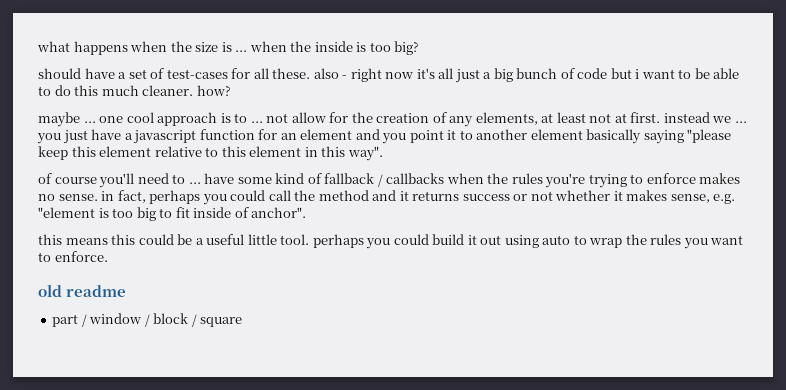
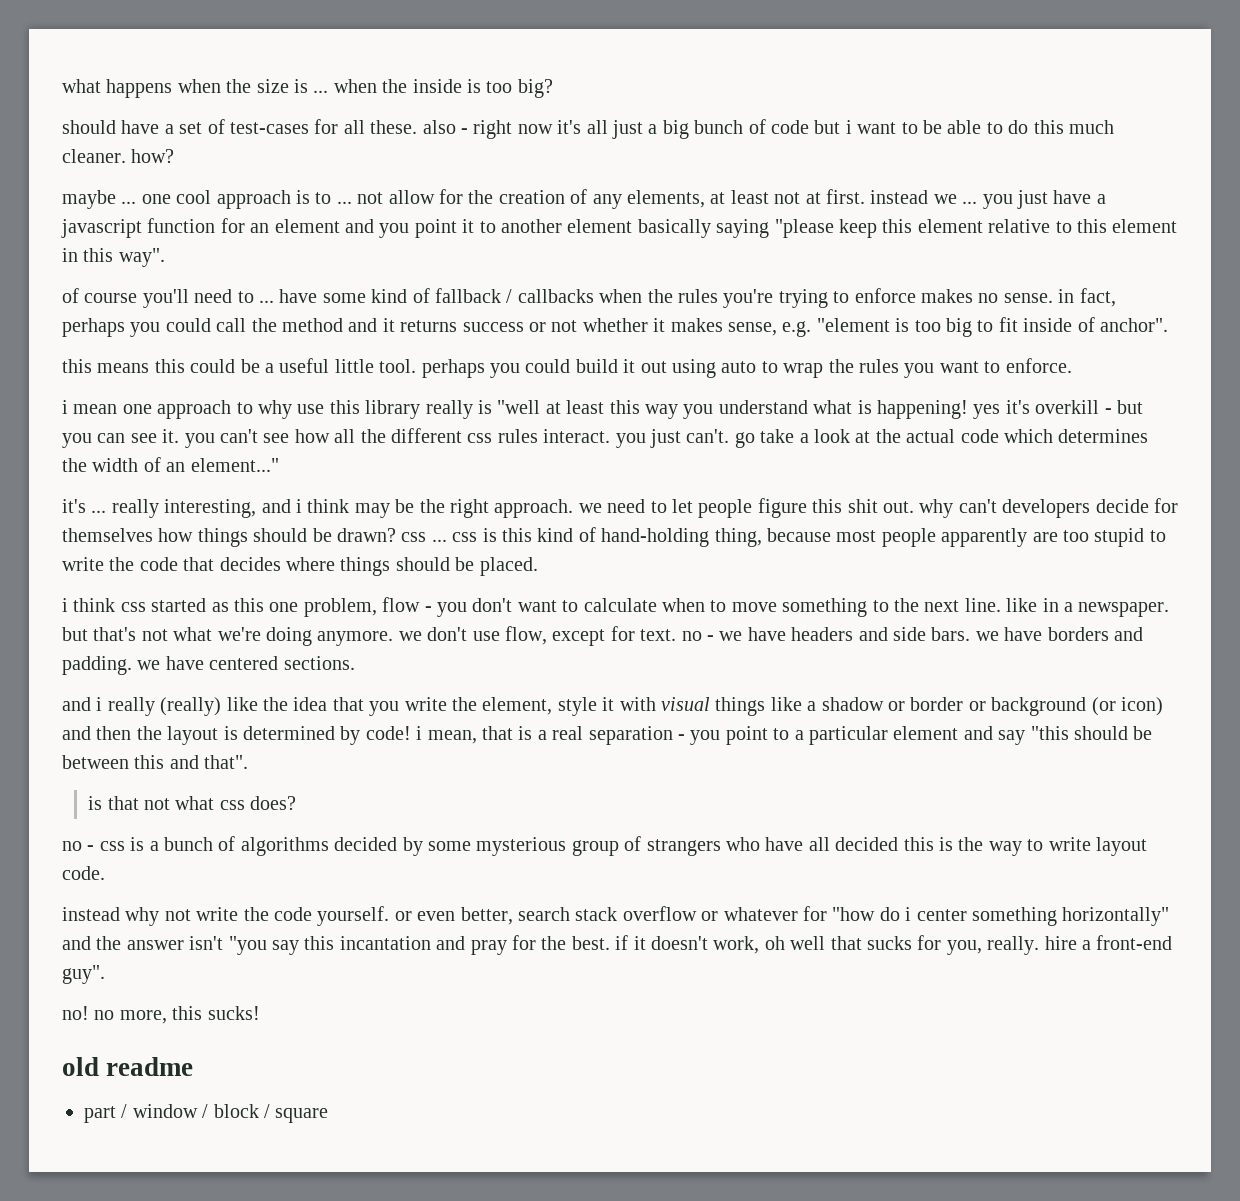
(108, 256) none -> [62,400,1143,419] [62,428,1149,448] [62,457,279,472] [62,498,1178,518] [62,527,1166,547] [62,557,538,576] [62,597,1170,617] [62,626,1143,646] [62,656,355,675] [62,697,1163,716] [62,726,1153,745] [62,755,249,769] [88,796,297,810] [62,836,1147,856] [62,866,105,880] [62,906,1170,926] [62,935,1173,955] [62,965,105,984] [62,1006,260,1024] // i mean one approach to why use this library really is "well at least this way you understand what is happening! yes it's overkill - but you can see it. you can't see how all the different css rules interact. you just can't. go take a look at the actual code which determines the width of an element..." // it's ... really interesting, and i think may be the right approach. we need to let people figure this shit out. why can't developers decide for themselves how things should be drawn? css ... css is this kind of hand-holding thing, because most people apparently are too stupid to write the code that decides where things should be placed. // i think css started as this one problem, flow - you don't want to calculate when to move something to the next line. like in a newspaper. but that's not what we're doing anymore. we don't use flow, except for text. no - we have headers and side bars. we have borders and padding. we have centered sections. // and i really (really) like the idea that you write the element, style it with visual things like a shadow or border or background (or icon) and then the layout is determined by code! i mean, that is a real separation - you point to a particular element and say "this should be between this and that". // is that not what css does? // no - css is a bunch of algorithms decided by some mysterious group of strangers who have all decided this is the way to write layout code. // instead why not write the code yourself. or even better, search stack overflow or whatever for "how do i center something horizontally" and the answer isn't "you say this incantation and pray for the best. if it doesn't work, oh well that sucks for you, really. hire a front-end guy". // no! no more, this sucks!

